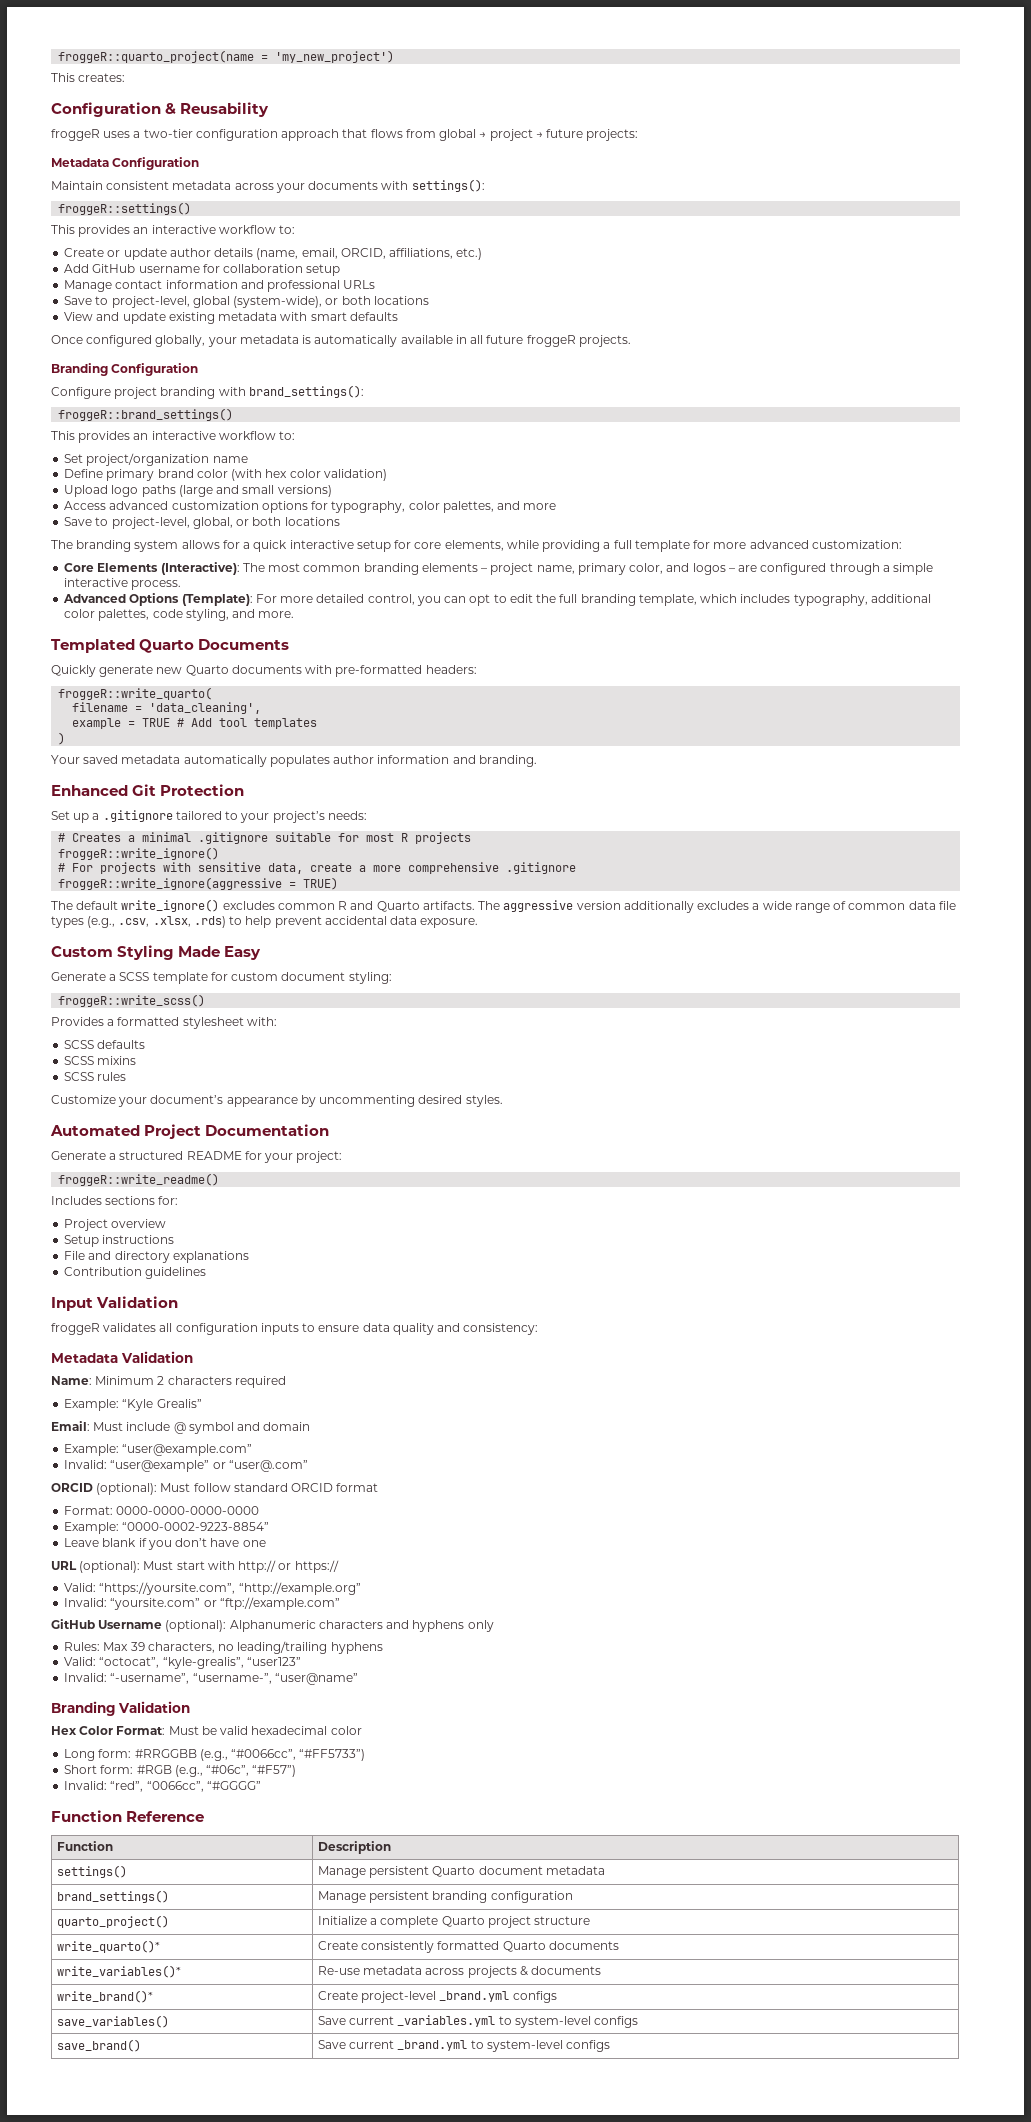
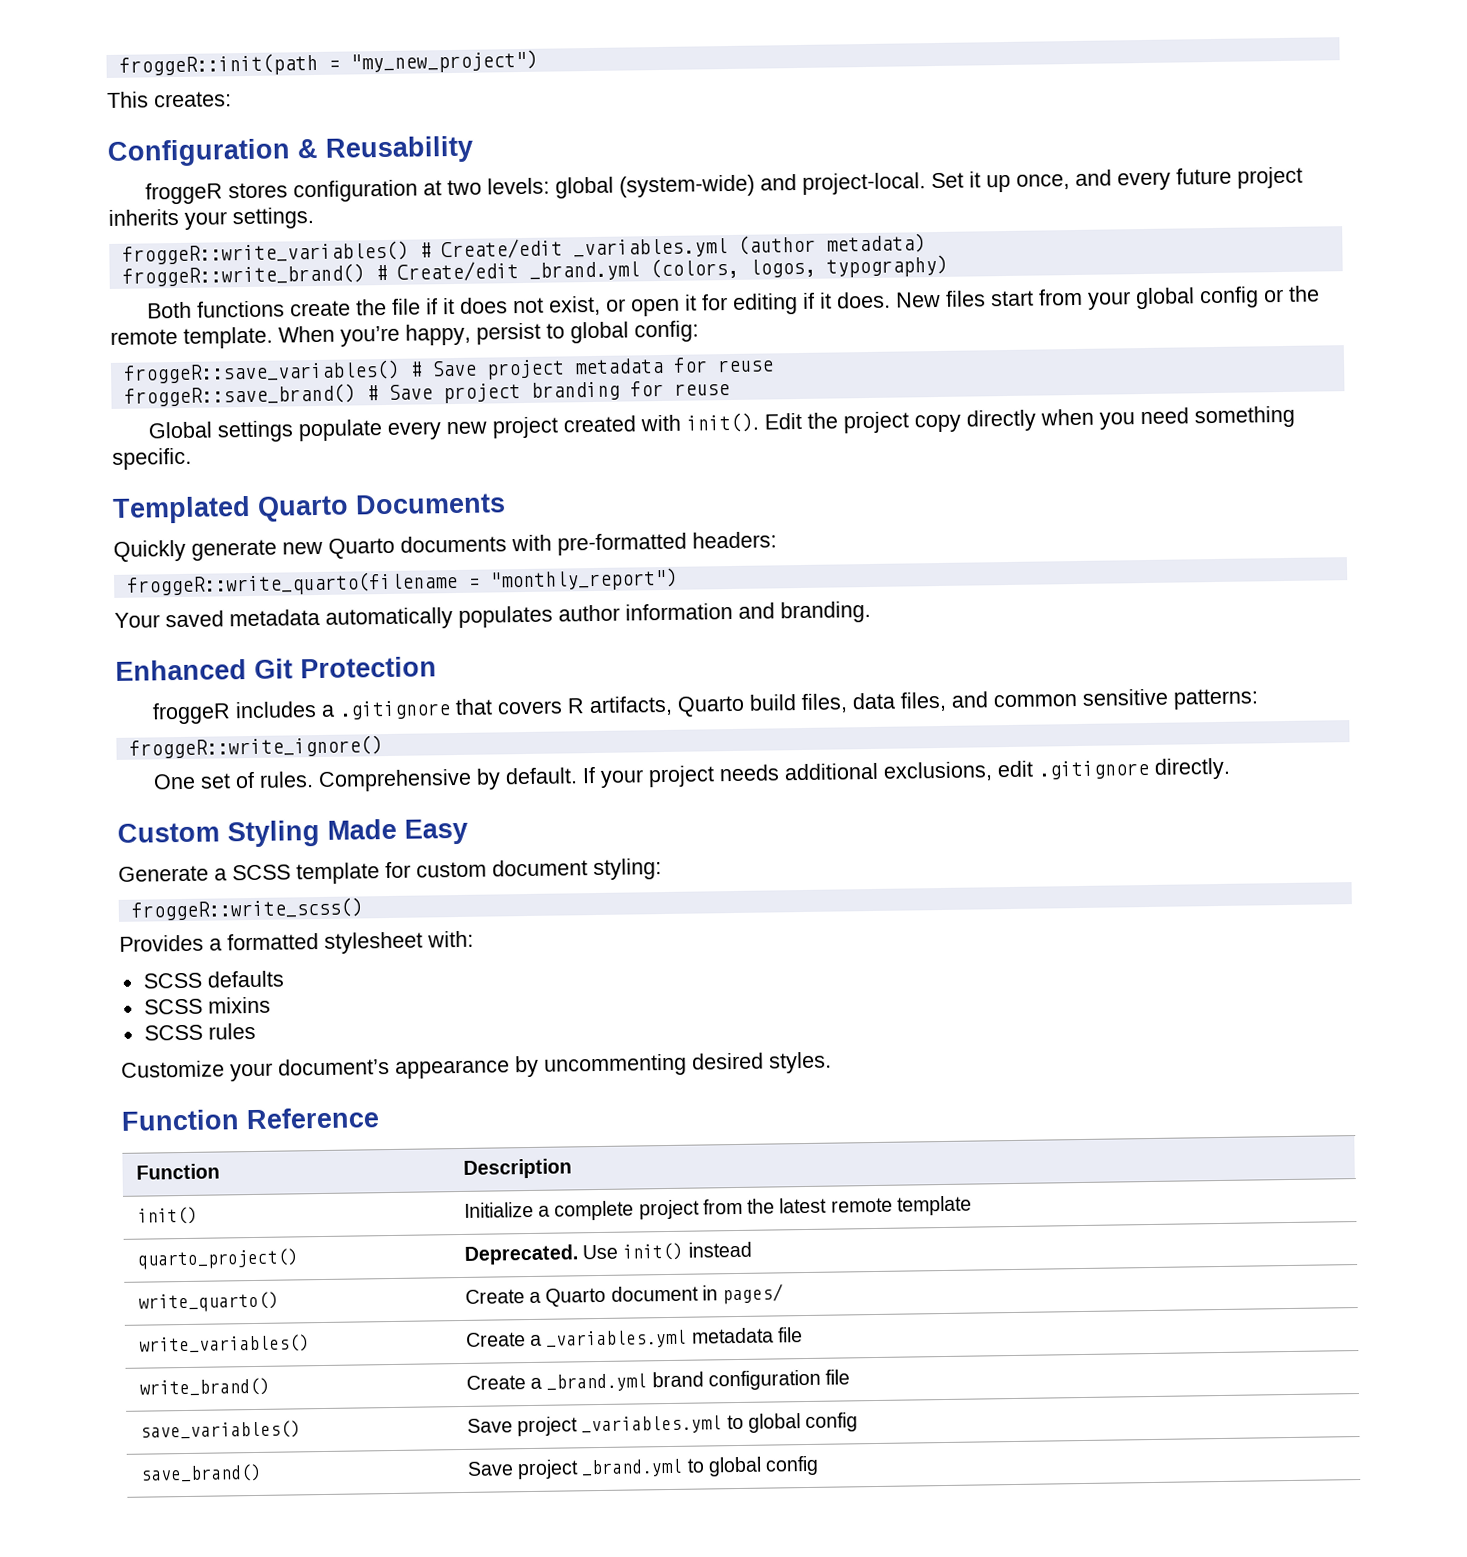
[58,50,395,63] froggeR::quarto_project(name = 'my_new_project') -> [118,49,538,77] froggeR::init(path = "my_new_project")
[103,129,639,141] [51,157,200,170] [51,179,485,193] [58,202,192,215] [51,225,296,237] [64,248,483,260] [64,264,341,276] [64,280,376,292] [64,296,429,308] [64,312,398,324] [51,335,631,347] [51,363,199,376] [51,385,364,399] [58,408,234,421] [51,431,296,443] [64,453,248,466] [64,469,387,481] [64,485,332,497] [64,501,557,513] [64,517,340,529] [51,540,902,552] [64,562,934,575] [64,578,182,590] [63,593,931,606] [64,609,295,621] uses a two-tier configuration approach that flows from global → project → future projects: // Metadata Configuration // Maintain consistent metadata across your documents with settings(): // froggeR::settings() // This provides an interactive workflow to: // Create or update author details (name, email, ORCID, affiliations, etc.) // Add GitHub username for collaboration setup // Manage contact information and professional URLs // Save to project-level, global (system-wide), or both locations // View and update existing metadata with smart defaults // Once configured globally, your metadata is automatically available in all future froggeR projects. // Branding Configuration // Configure project branding with brand_settings(): // froggeR::brand_settings() // This provides an interactive workflow to: // Set project/organization name // Define primary brand color (with hex color validation) // Upload logo paths (large and small versions) // Access advanced customization options for typography, color palettes, and more // Save to project-level, global, or both locations // The branding system allows for a quick interactive setup for core elements, while providing a full template for more advanced customization: // Core Elements (Interactive): The most common branding elements – project name, primary color, and logos – are configured through a simple interactive process. // Advanced Options (Template): For more detailed control, you can opt to edit the full branding template, which includes typography, additional color palettes, code styling, and more. -> [227,166,1303,203] [108,207,314,230] [121,233,926,265] [121,254,948,287] [146,285,1320,319] [110,320,699,349] [122,357,774,384] [123,380,730,407] [147,405,1295,443] [112,447,192,470] stores configuration at two levels: global (system-wide) and project-local. Set it up once, and every future project inherits your settings. // froggeR::write_variables() # Create/edit _variables.yml (author metadata) // froggeR::write_brand() # Create/edit _brand.yml (colors, logos, typography) // Both functions create the file if it does not exist, or open it for editing if it does. New files start from your global config or the remote template. When you’re happy, persist to global config: // froggeR::save_variables() # Save project metadata for reuse // froggeR::save_brand() # Save project branding for reuse // Global settings populate every new project created with init(). Edit the project copy directly when you need something specific.
[58,687,213,700] [72,702,262,714] [72,718,318,729] [58,732,66,745] froggeR::write_quarto( // filename = 'data_cleaning', // example = TRUE # Add tool templates // ) -> [125,567,678,597] froggeR::write_quarto(filename = "monthly_report")
[51,810,367,823] [58,832,472,844] [58,847,220,860] [58,862,577,874] [58,877,339,890] [51,899,956,913] [51,916,479,928] Set up a .gitignore tailored to your project’s needs: // # Creates a minimal .gitignore suitable for most R projects // froggeR::write_ignore() // # For projects with sensitive data, create a more comprehensive .gitignore // froggeR::write_ignore(aggressive = TRUE) // The default write_ignore() excludes common R and Quarto artifacts. The aggressive version additionally excludes a wide range of common data file types (e.g., .csv, .xlsx, .rds) to help prevent accidental data exposure. -> [151,688,1259,725] [128,735,383,759] [152,757,1231,793] froggeR includes a .gitignore that covers R artifacts, Quarto build files, data files, and common sensitive patterns: // froggeR::write_ignore() // One set of rules. Comprehensive by default. If your project needs additional exclusions, edit .gitignore directly.
[50,1124,330,1139] [51,1151,343,1163] [58,1173,220,1186] [51,1196,179,1205] [64,1219,167,1231] [64,1235,175,1247] [64,1251,249,1263] [64,1267,207,1279] [51,1296,179,1311] [51,1323,539,1335] [51,1351,193,1363] [51,1376,286,1388] [64,1399,202,1411] [51,1421,311,1434] [64,1444,253,1456] [64,1460,308,1472] [51,1483,379,1495] [64,1506,260,1515] [64,1522,270,1534] [64,1538,266,1550] [51,1560,339,1573] [64,1582,361,1595] [64,1597,340,1610] [51,1619,494,1632] [64,1641,383,1654] [64,1657,301,1669] [64,1673,358,1685] [51,1701,190,1716] [51,1726,362,1735] [64,1749,366,1761] [64,1765,297,1777] [64,1781,261,1792] [51,1810,205,1822] [56,1841,113,1851] [317,1841,391,1854] [56,1865,127,1878] [317,1866,605,1878] [56,1890,169,1903] [317,1891,573,1903] [56,1915,169,1928] [317,1916,591,1928] [56,1940,160,1953] [317,1941,619,1953] [56,1965,181,1978] [317,1966,602,1978] [56,1990,153,2003] [317,1991,557,2003] Automated Project Documentation // Generate a structured README for your project: // froggeR::write_readme() // Includes sections for: // Project overview // Setup instructions // File and directory explanations // Contribution guidelines // Input Validation // froggeR validates all configuration inputs to ensure data quality and consistency: // Metadata Validation // Name: Minimum 2 characters required // Example: “Kyle Grealis” // Email: Must include @ symbol and domain // Example: “user@example.com” // Invalid: “user@example” or “user@.com” // ORCID (optional): Must follow standard ORCID format // Format: 0000-0000-0000-0000 // Example: “0000-0002-9223-8854” // Leave blank if you don’t have one // URL (optional): Must start with http:// or https:// // Valid: “https://yoursite.com”, “http://example.org” // Invalid: “yoursite.com” or “ftp://example.com” // GitHub Username (optional): Alphanumeric characters and hyphens only // Rules: Max 39 characters, no leading/trailing hyphens // Valid: “octocat”, “kyle-grealis”, “user123” // Invalid: “-username”, “username-”, “user@name” // Branding Validation // Hex Color Format: Must be valid hexadecimal color // Long form: #RRGGBB (e.g., “#0066cc”, “#FF5733”) // Short form: #RGB (e.g., “#06c”, “#F57”) // Invalid: “red”, “0066cc”, “#GGGG” // Function Reference // Function | Description // settings() | Manage persistent Quarto document metadata // brand_settings() | Manage persistent branding configuration // quarto_project() | Initialize a complete Quarto project structure // write_quarto()* | Create consistently formatted Quarto documents // write_variables()* | Re-use metadata across projects & documents // write_brand()* | Create project-level _brand.yml configs -> [121,1107,380,1131] [135,1163,220,1180] [462,1158,572,1179] [136,1206,198,1225] [463,1195,972,1221] [136,1248,299,1270] [463,1241,752,1265] [137,1291,279,1313] [464,1283,784,1307] [138,1334,310,1354] [465,1327,803,1349] [138,1377,270,1397] [465,1369,851,1392] Function Reference // Function | Description // init() | Initialize a complete project from the latest remote template // quarto_project() | Deprecated. Use init() instead // write_quarto() | Create a Quarto document in pages/ // write_variables() | Create a _variables.yml metadata file // write_brand() | Create a _brand.yml brand configuration file
[349,2016,395,2025] current -> [517,1416,579,1437] project
[514,2016,639,2028] system-level configs -> [747,1412,859,1433] global config
[349,2040,395,2049] current -> [517,1459,580,1480] project
[486,2040,611,2052] system-level configs -> [707,1455,820,1477] global config

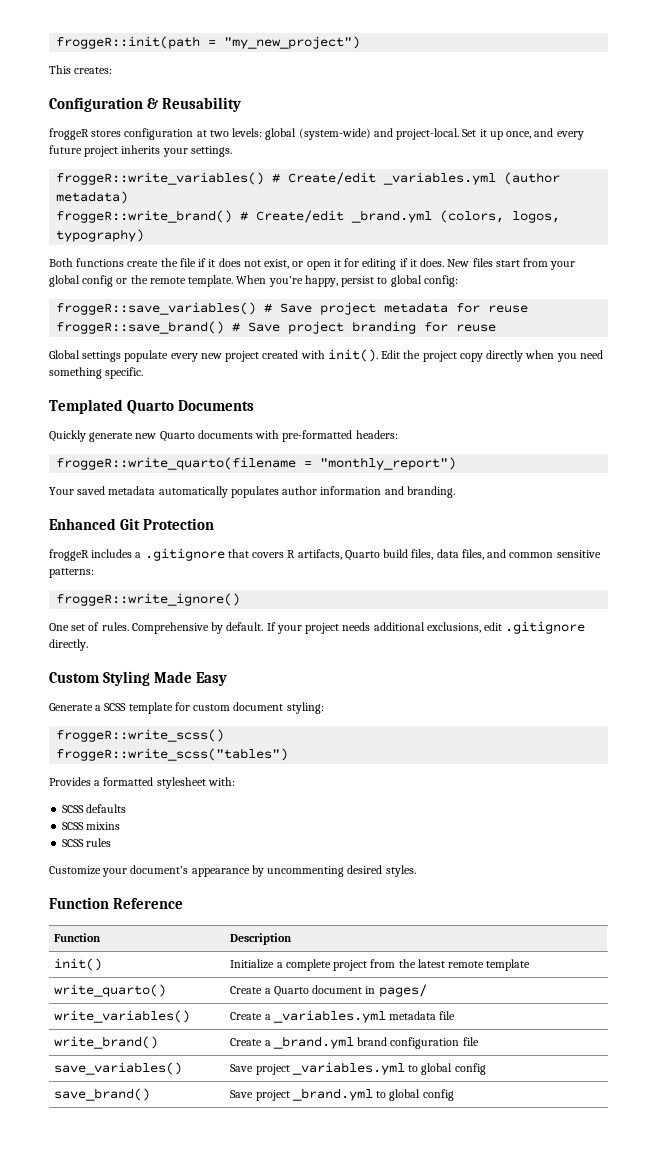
(363, 909) none -> [56,748,289,761] // froggeR::write_scss("tables")
[136,1248,299,1270] [463,1241,752,1265] // quarto_project() | Deprecated. Use init() instead -> (531, 965) none

